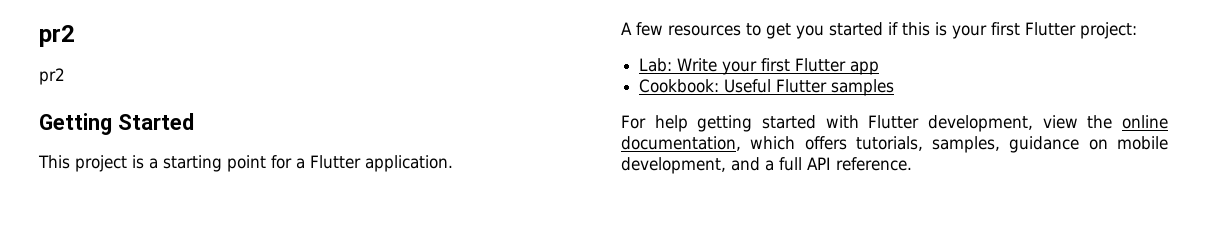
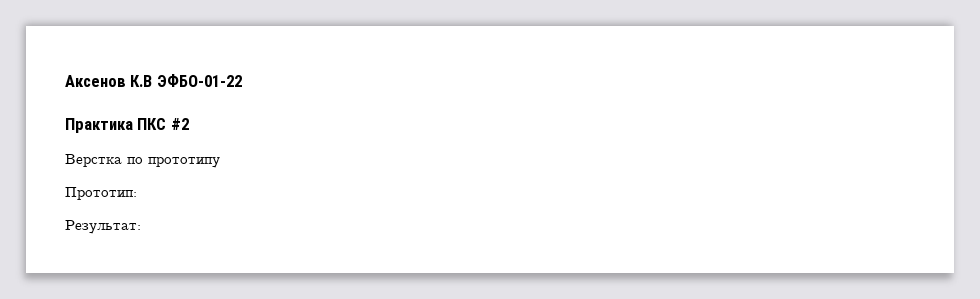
[39,25,75,47] [39,68,65,85] [39,113,194,135] [38,155,453,172] [621,22,1137,39] [639,58,880,75] [639,79,895,96] [621,115,1168,132] [621,136,1168,153] [621,157,912,174] pr2 // pr2 // Getting Started // This project is a starting point for a Flutter application. // A few resources to get you started if this is your first Flutter project: // Lab: Write your first Flutter app // Cookbook: Useful Flutter samples // For help getting started with Flutter development, view the online documentation, which offers tutorials, samples, guidance on mobile development, and a full API reference. -> [65,74,242,87] [65,118,189,133] [65,154,220,168] [65,187,137,200] [65,220,141,234] Аксенов К.В ЭФБО-01-22 // Практика ПКС #2 // Верстка по прототипу // Прототип: // Результат:

